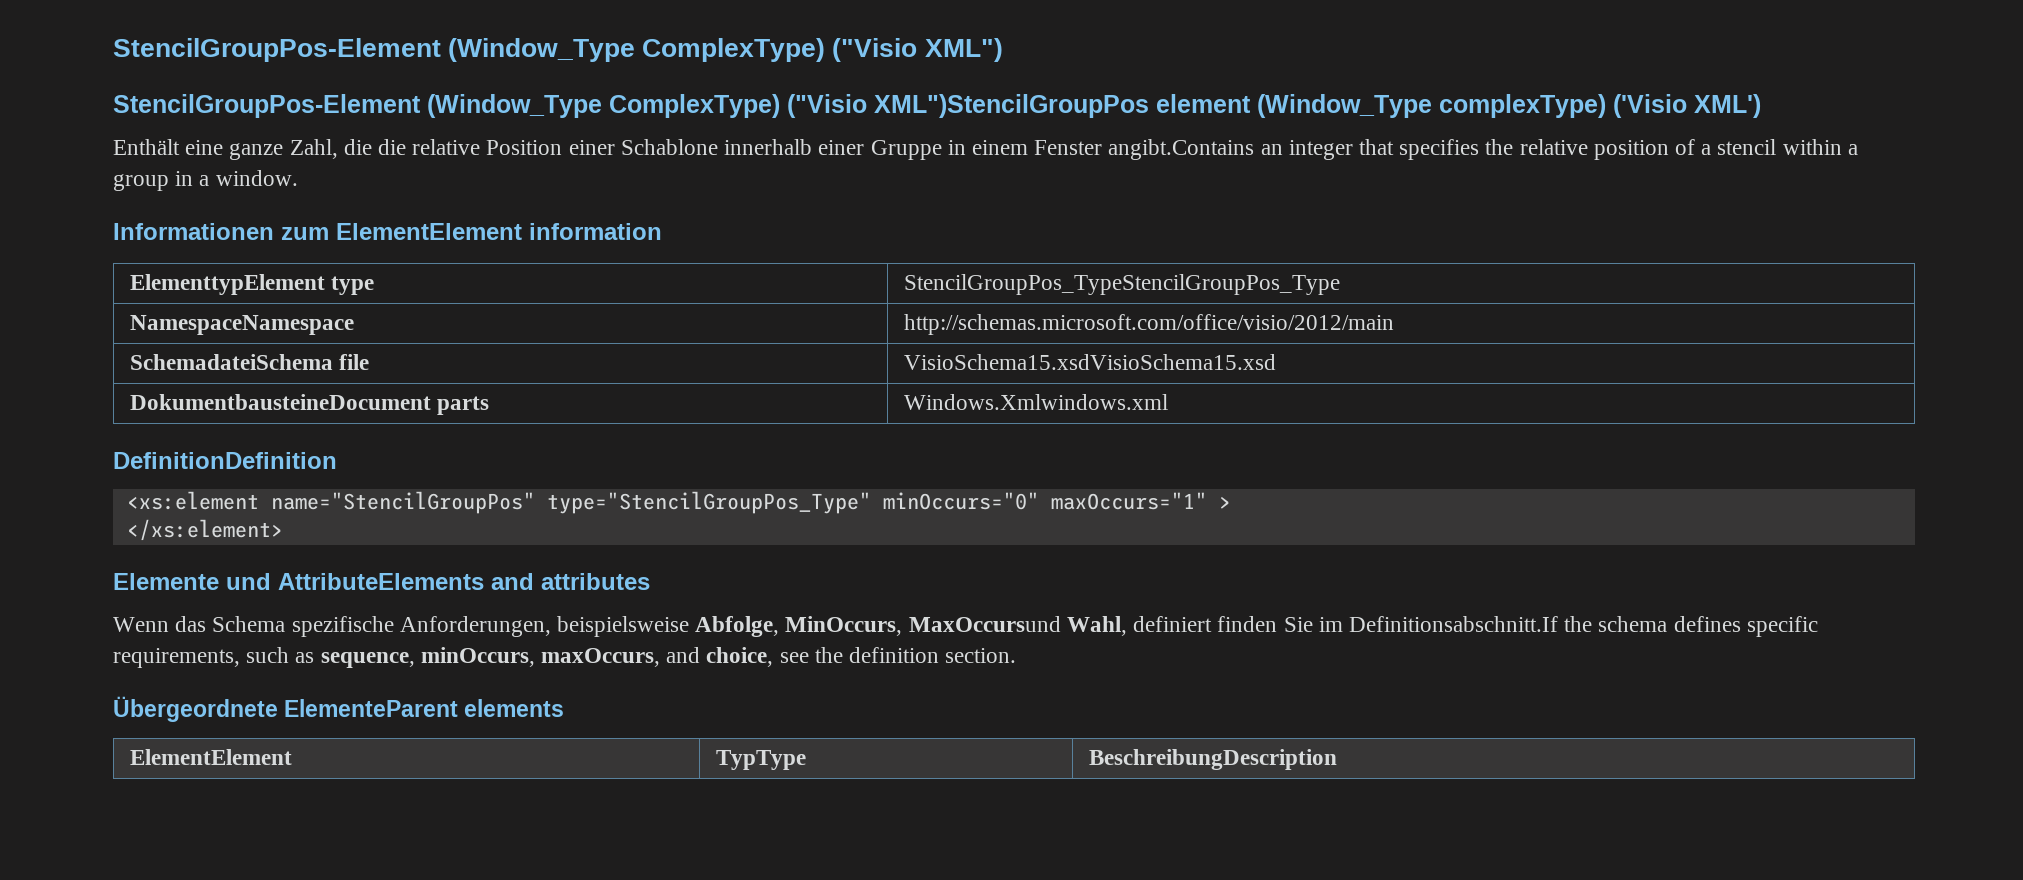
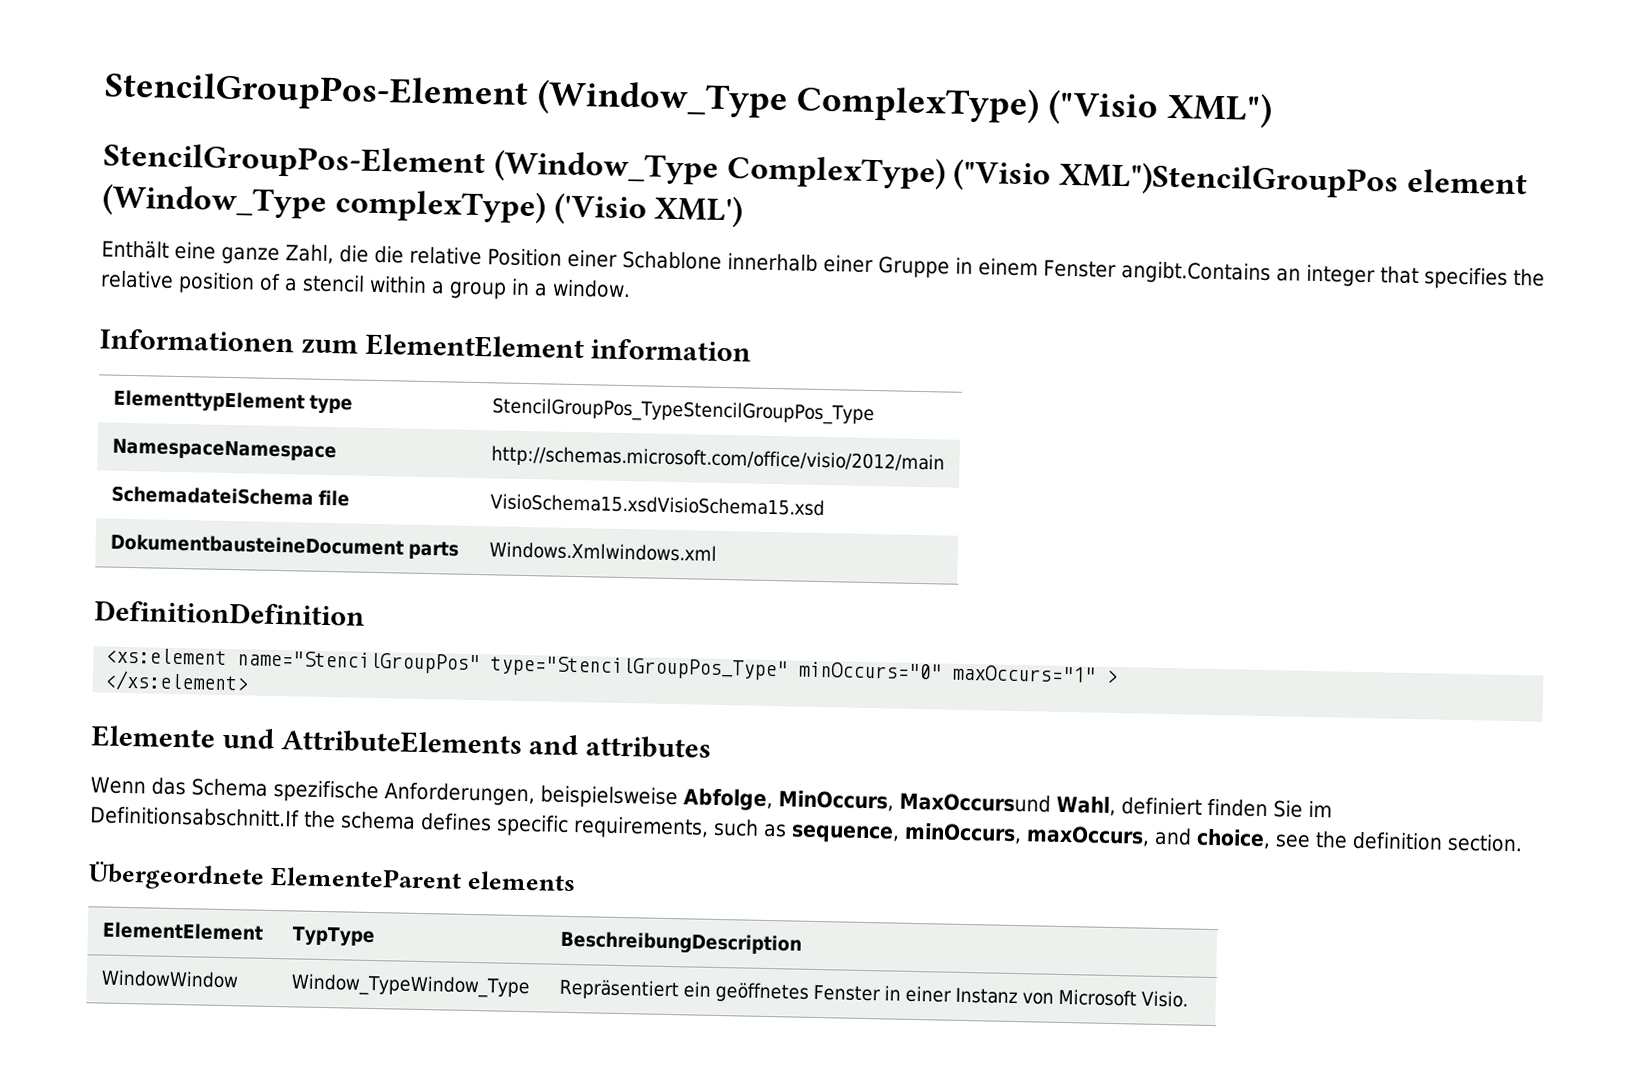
(1338, 759) none -> [100,969,239,989] [290,973,530,999] [558,978,1188,1008] // WindowWindow | Window_TypeWindow_Type | Repräsentiert ein geöffnetes Fenster in einer Instanz von Microsoft Visio.

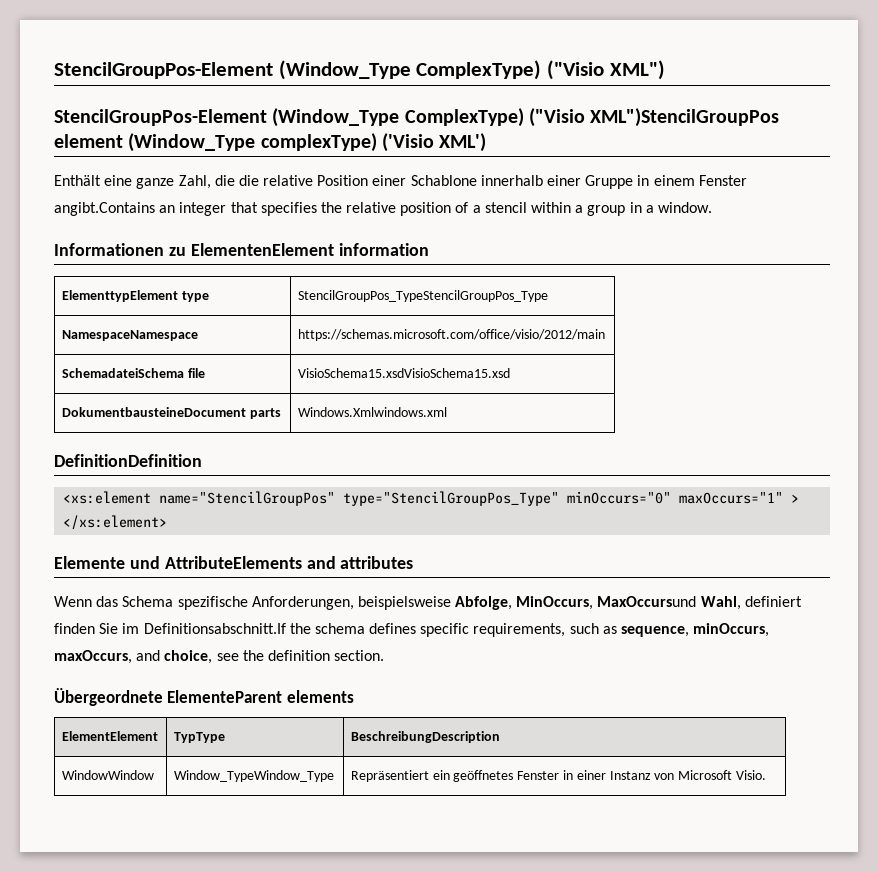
[300,333,584,360] zum ElementElement -> [168,243,334,256] zu ElementenElement
[490,445,945,474] http://schemas.microsoft.com/office/visio/2012/main -> [297,329,605,341] https://schemas.microsoft.com/office/visio/2012/main

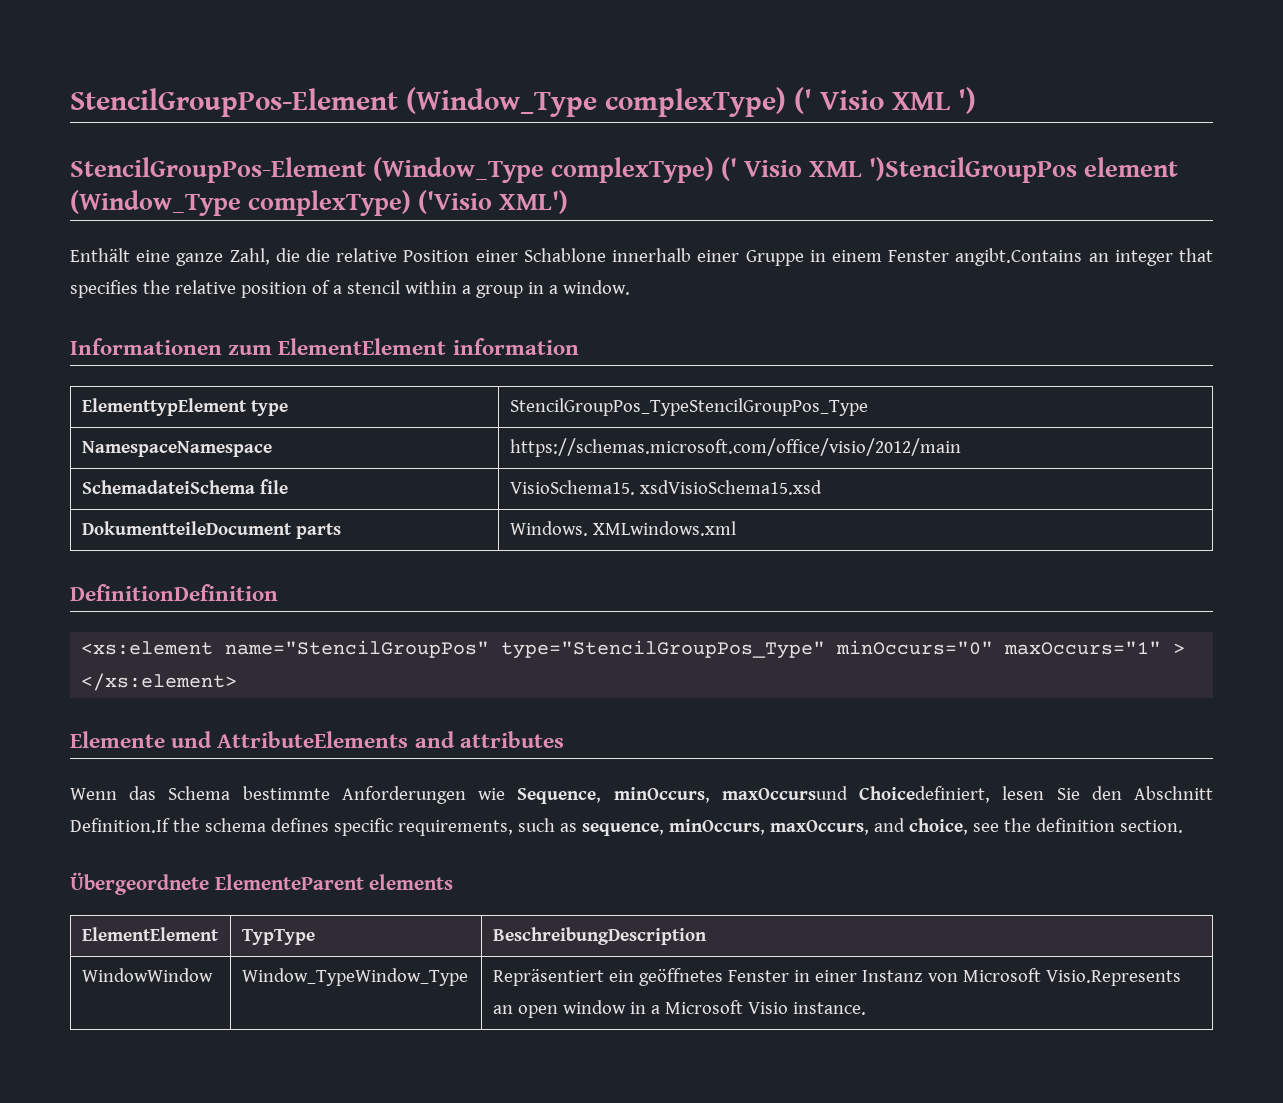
[54,60,665,80] [54,108,780,127] StencilGroupPos-Element (Window_Type ComplexType) ("Visio XML") // StencilGroupPos-Element (Window_Type ComplexType) ("Visio XML")StencilGroupPos -> [70,87,976,117] [70,157,1078,183] StencilGroupPos-Element (Window_Type complexType) (' Visio XML ') // StencilGroupPos-Element (Window_Type complexType) (' Visio XML ')StencilGroupPos
[168,243,334,256] zu ElementenElement -> [228,338,447,355] zum ElementElement
[297,368,510,378] [61,407,246,417] VisioSchema15.xsdVisioSchema15.xsd // DokumentbausteineDocument -> [509,480,822,495] [81,521,292,535] VisioSchema15. xsdVisioSchema15.xsd // DokumentteileDocument
[297,407,447,417] Windows.Xmlwindows.xml -> [509,521,736,536] Windows. XMLwindows.xml
[177,596,802,610] [54,623,286,634] spezifische Anforderungen, beispielsweise Abfolge, MinOccurs, MaxOccursund Wahl, definiert finden Sie im Definitionsabschnitt.If -> [242,786,1214,804] [70,818,170,833] bestimmte Anforderungen wie Sequence, minOccurs, maxOccursund Choicedefiniert, lesen Sie den Abschnitt Definition.If
[735,770,766,780] Visio. -> [1045,970,1181,986] [492,1000,866,1018] Visio.Represents an open window in a Microsoft Visio instance.

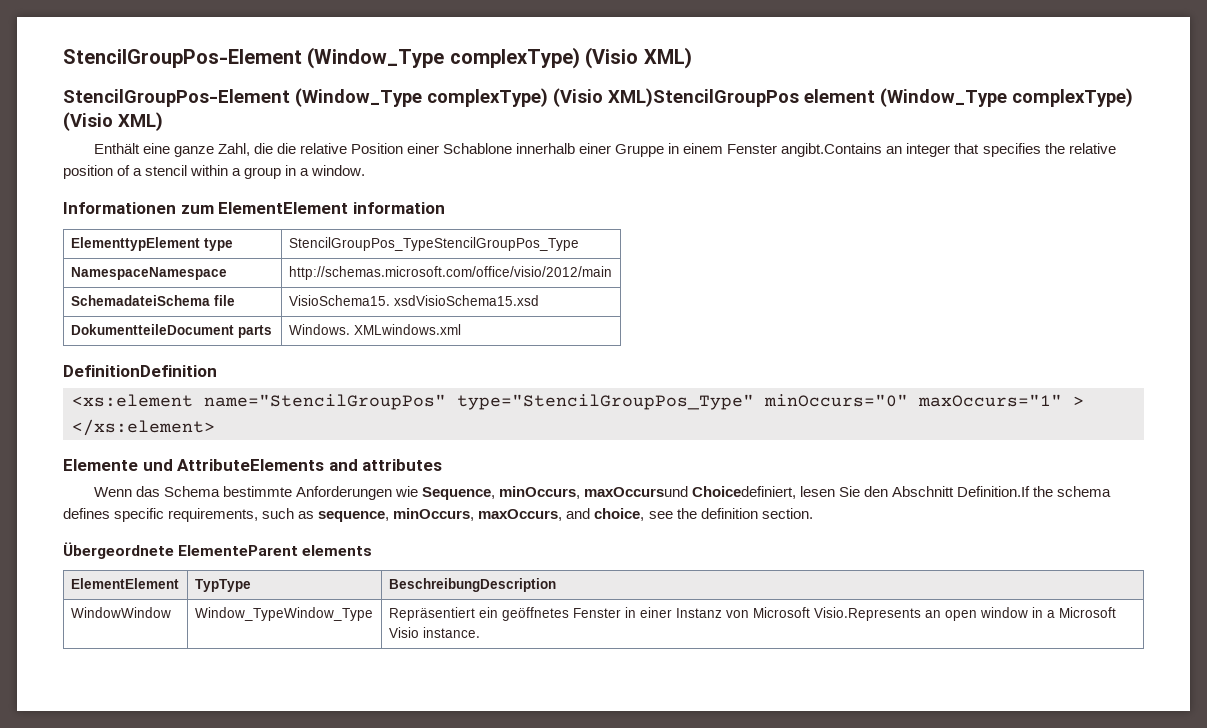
[70,87,976,117] [70,157,1078,183] StencilGroupPos-Element (Window_Type complexType) (' Visio XML ') // StencilGroupPos-Element (Window_Type complexType) (' Visio XML ')StencilGroupPos -> [63,47,692,69] [63,88,799,107] StencilGroupPos-Element (Window_Type complexType) (Visio XML) // StencilGroupPos-Element (Window_Type complexType) (Visio XML)StencilGroupPos
[418,190,569,214] ('Visio XML') -> [63,112,163,131] (Visio XML)
[509,438,961,457] https://schemas.microsoft.com/office/visio/2012/main -> [288,266,612,280] http://schemas.microsoft.com/office/visio/2012/main

